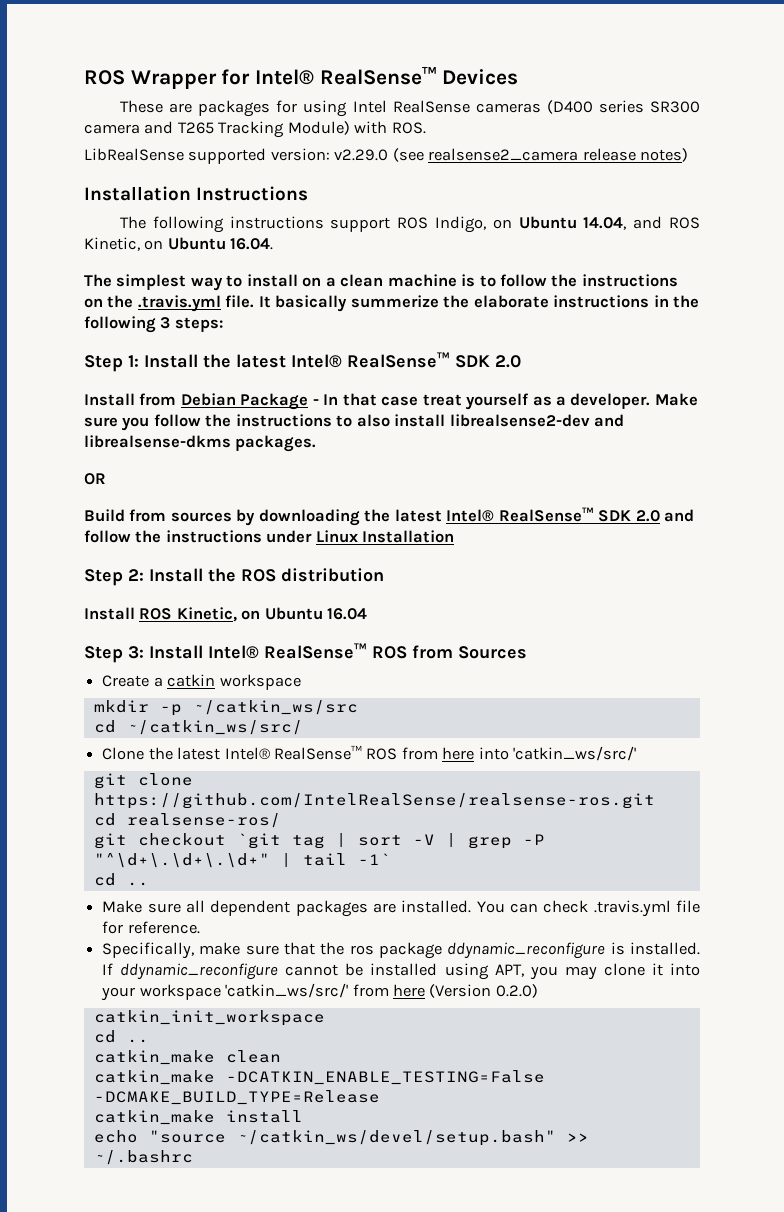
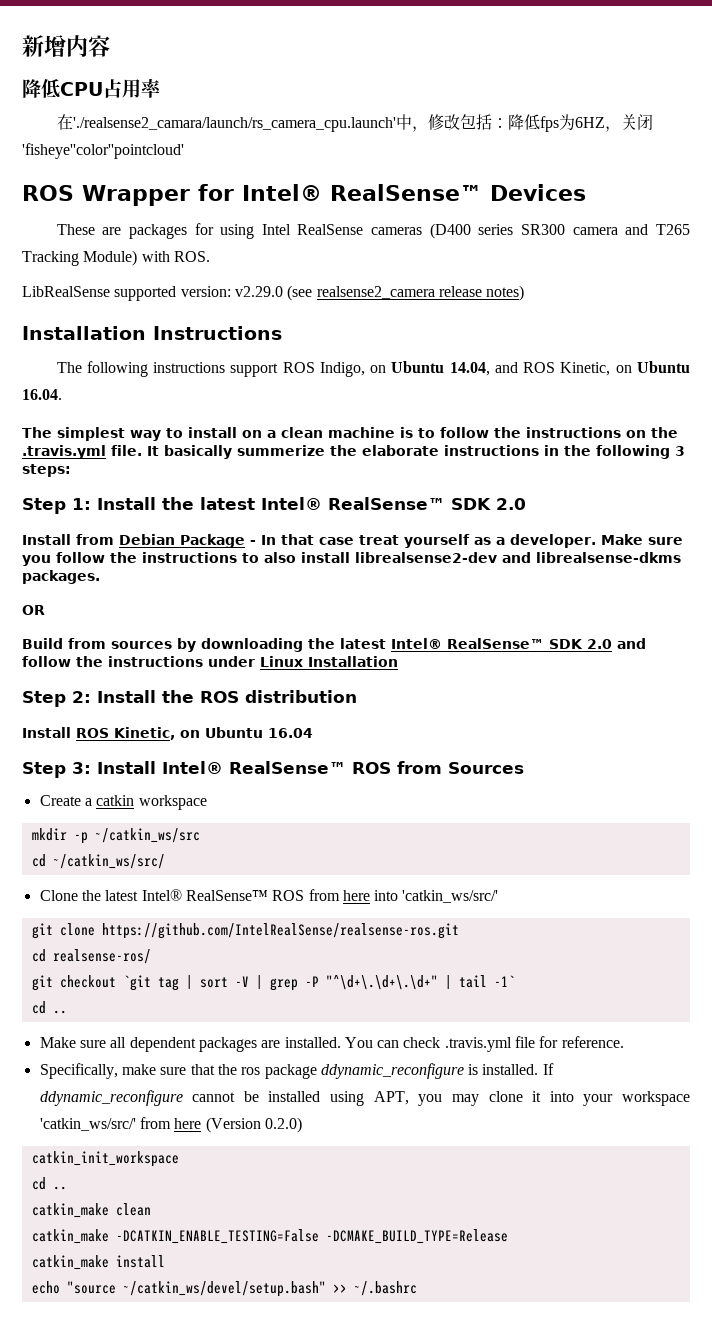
(84, 77) none -> [22,35,110,57] [22,79,161,98] [56,114,653,132] [22,143,184,159] 新增内容 // 降低CPU占用率 // 在'./realsense2_camara/launch/rs_camera_cpu.launch'中，修改包括：降低fps为6HZ，关闭'fisheye''color''pointcloud' //

